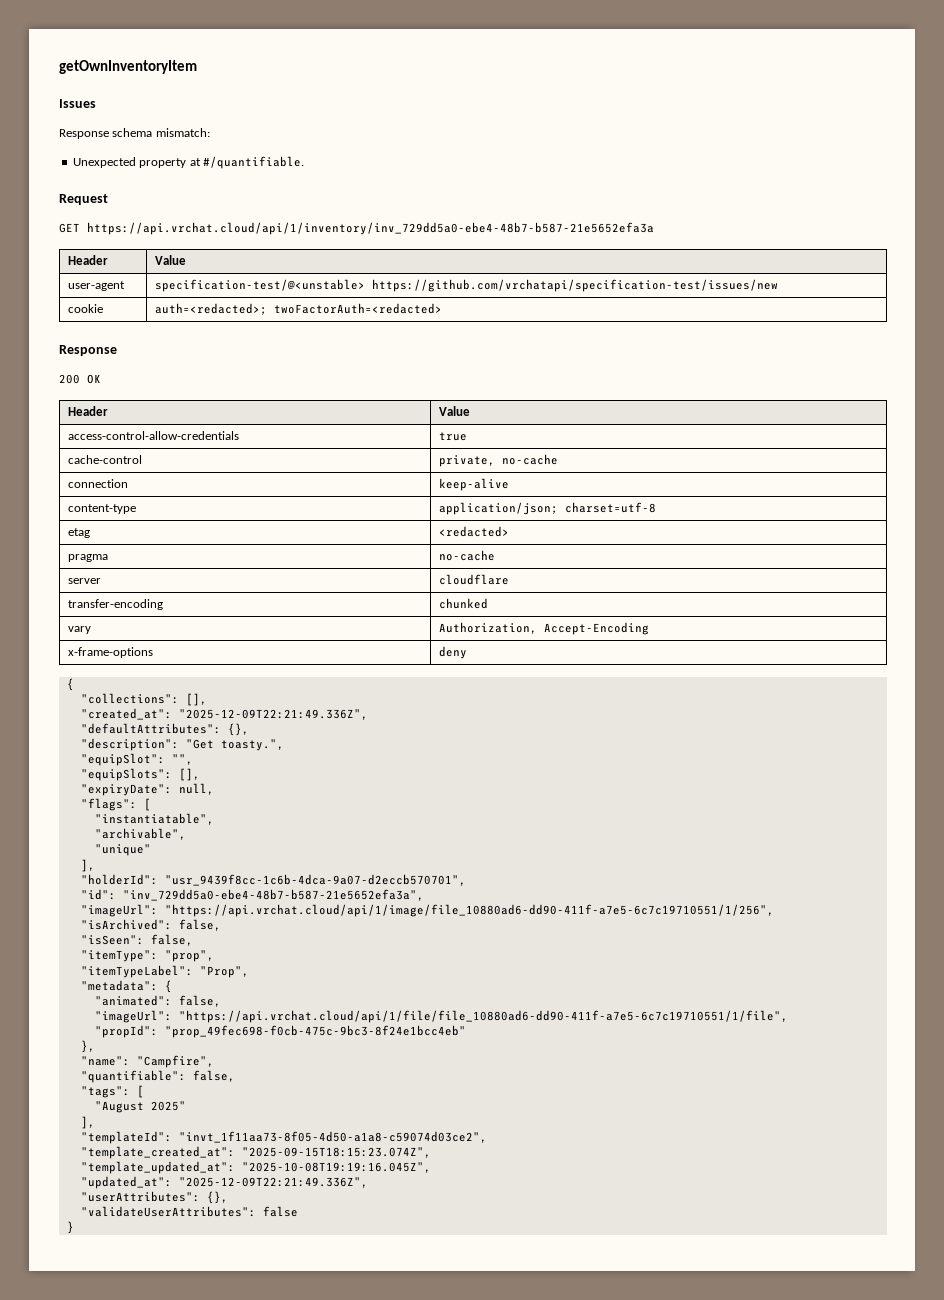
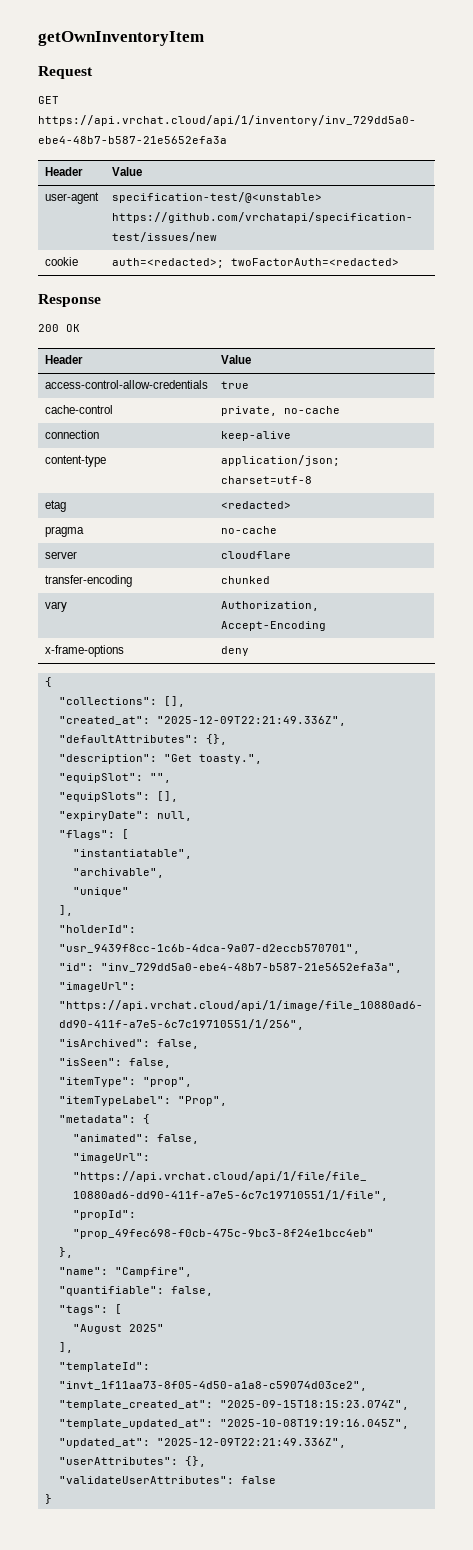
[59,99,96,108] [59,128,210,139] [72,156,304,169] // Issues // Response schema mismatch: // Unexpected property at #/quantifiable. -> (204, 38) none

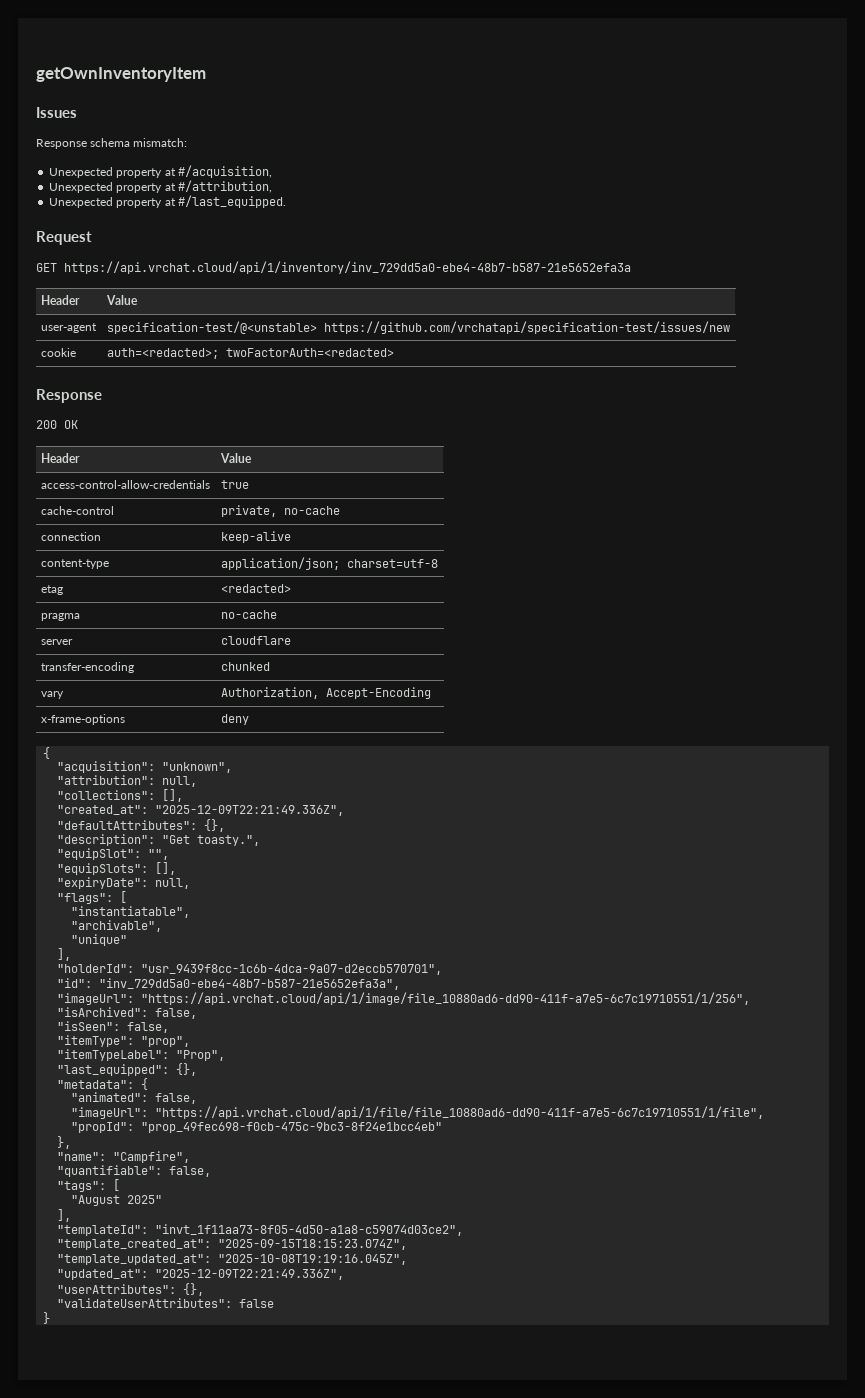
(204, 38) none -> [36,107,77,118] [36,138,188,149] [49,165,272,178] [49,180,272,193] [49,195,286,208] // Issues // Response schema mismatch: // Unexpected property at #/acquisition, // Unexpected property at #/attribution, // Unexpected property at #/last_equipped.
(52, 682) none -> [57,761,233,773] [57,775,198,787] // "acquisition": "unknown", // "attribution": null,
(227, 1101) none -> [57,1063,198,1076] // "last_equipped": {},

